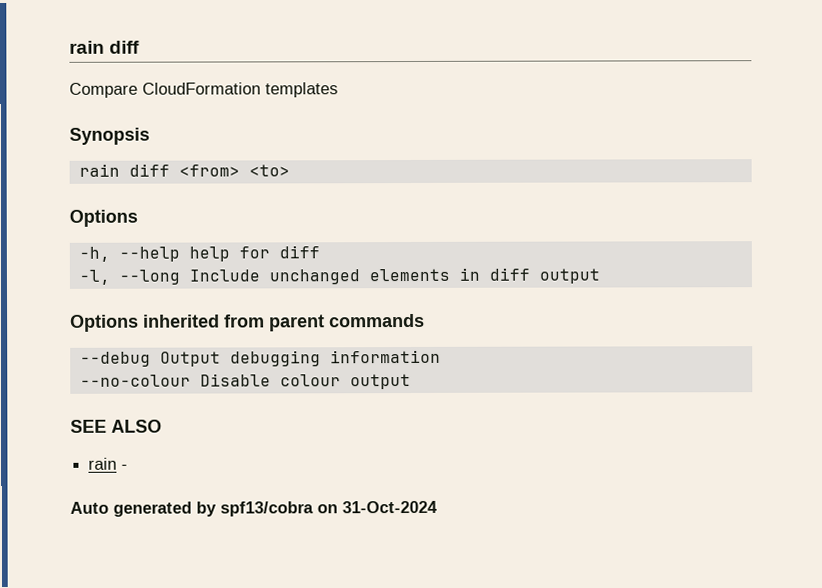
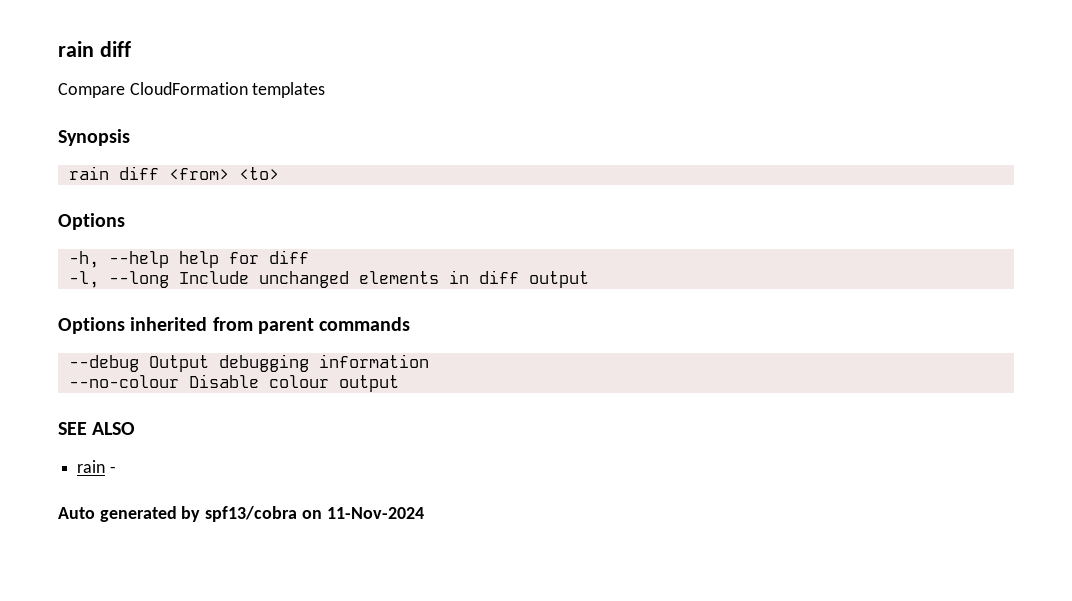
[342,500,438,514] 31-Oct-2024 -> [326,507,424,519] 11-Nov-2024

